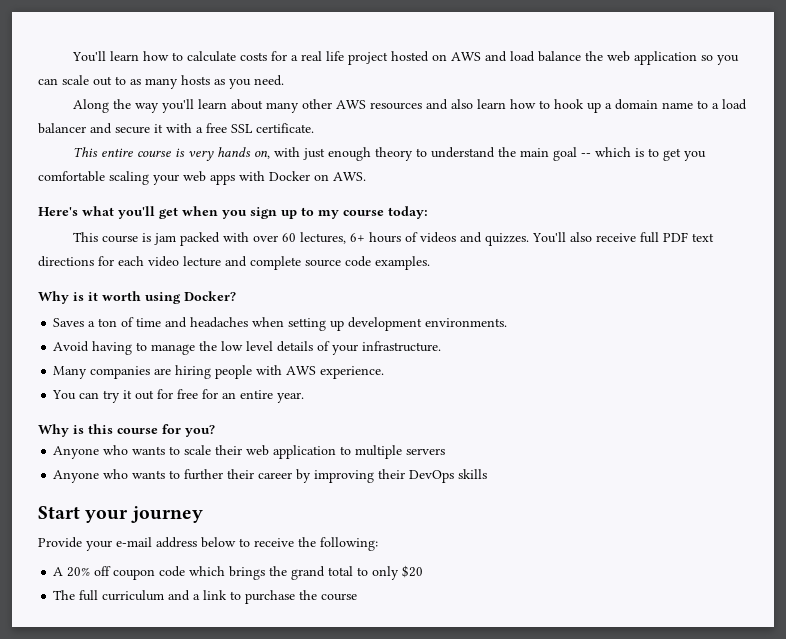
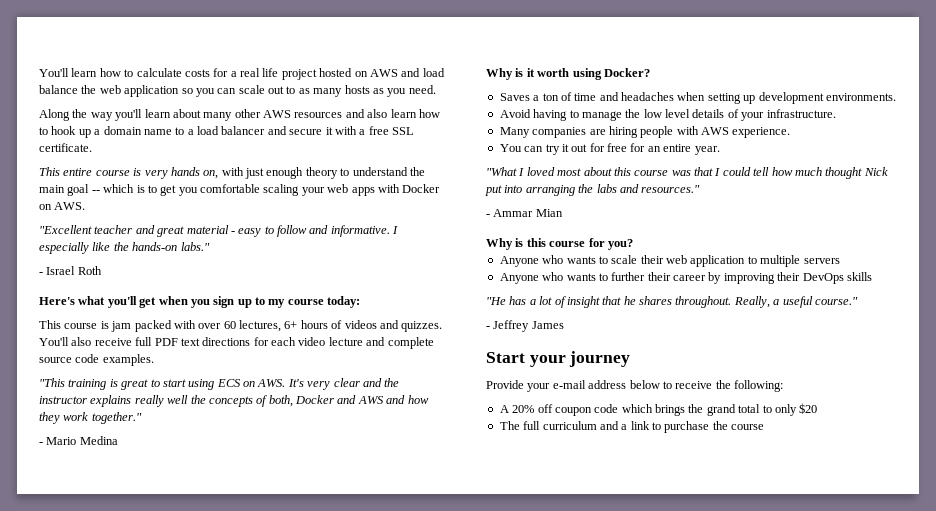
(366, 176) none -> [39,225,399,237] [39,242,210,254] [39,266,102,275] // "Excellent teacher and great material - easy to follow and informative. I especially like the hands-on labs." // - Israel Roth
(430, 263) none -> [39,378,400,390] [39,395,429,407] [39,412,142,424] [39,436,118,445] // "This training is great to start using ECS on AWS. It's very clear and the instructor explains really well the concepts of both, Docker and AWS and how they work together." // - Mario Medina
(305, 397) none -> [486,167,888,179] [485,184,701,196] [486,209,563,217] // "What I loved most about this course was that I could tell how much thought Nick put into arranging the labs and resources." // - Ammar Mian
(488, 474) none -> [486,296,858,308] [486,320,564,332] // "He has a lot of insight that he shares throughout. Really, a useful course." // - Jeffrey James

